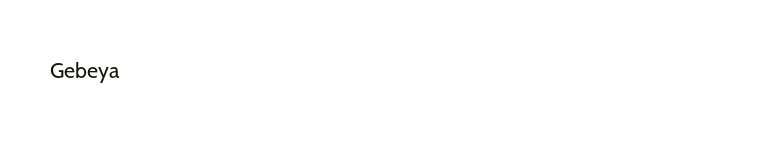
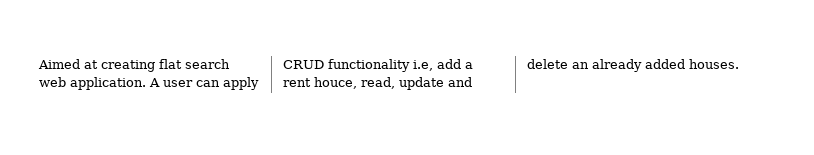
[50,62,120,83] Gebeya -> [38,59,230,72] [39,77,259,90] [283,59,473,72] [283,77,472,90] [527,59,739,72] Aimed at creating flat search web application. A user can apply CRUD functionality i.e, add a rent houce, read, update and delete an already added houses.

